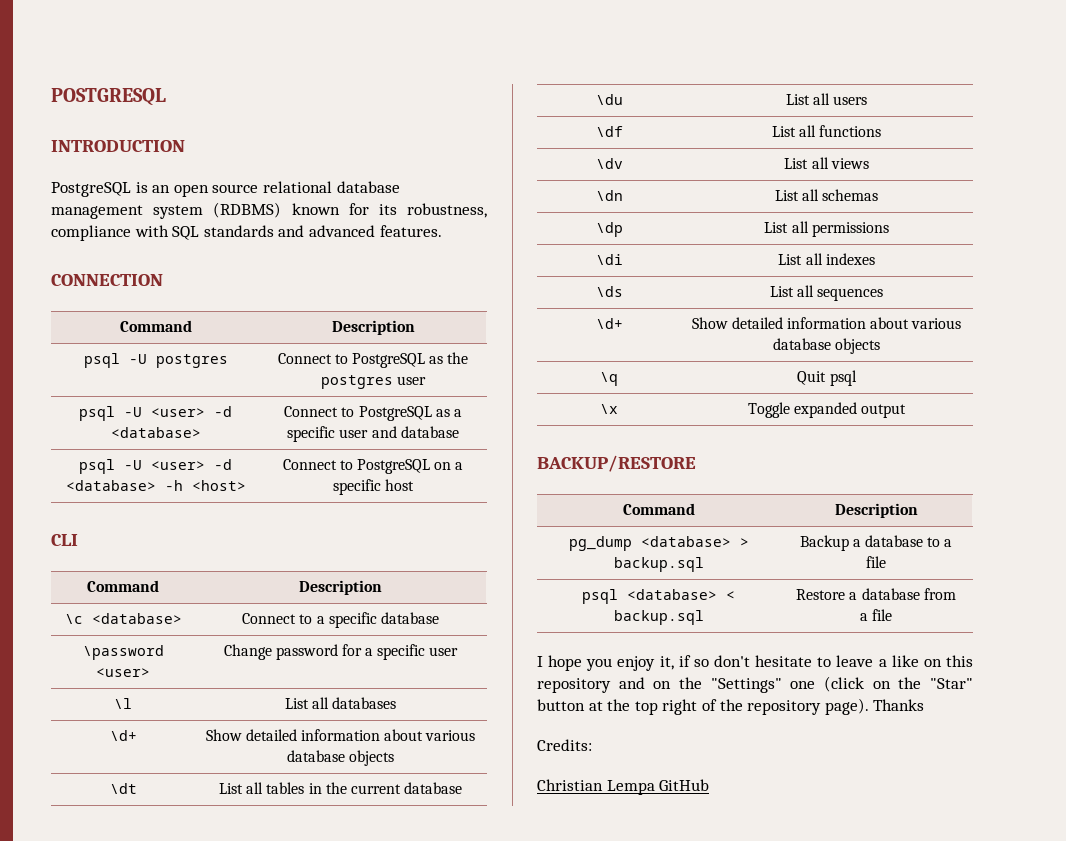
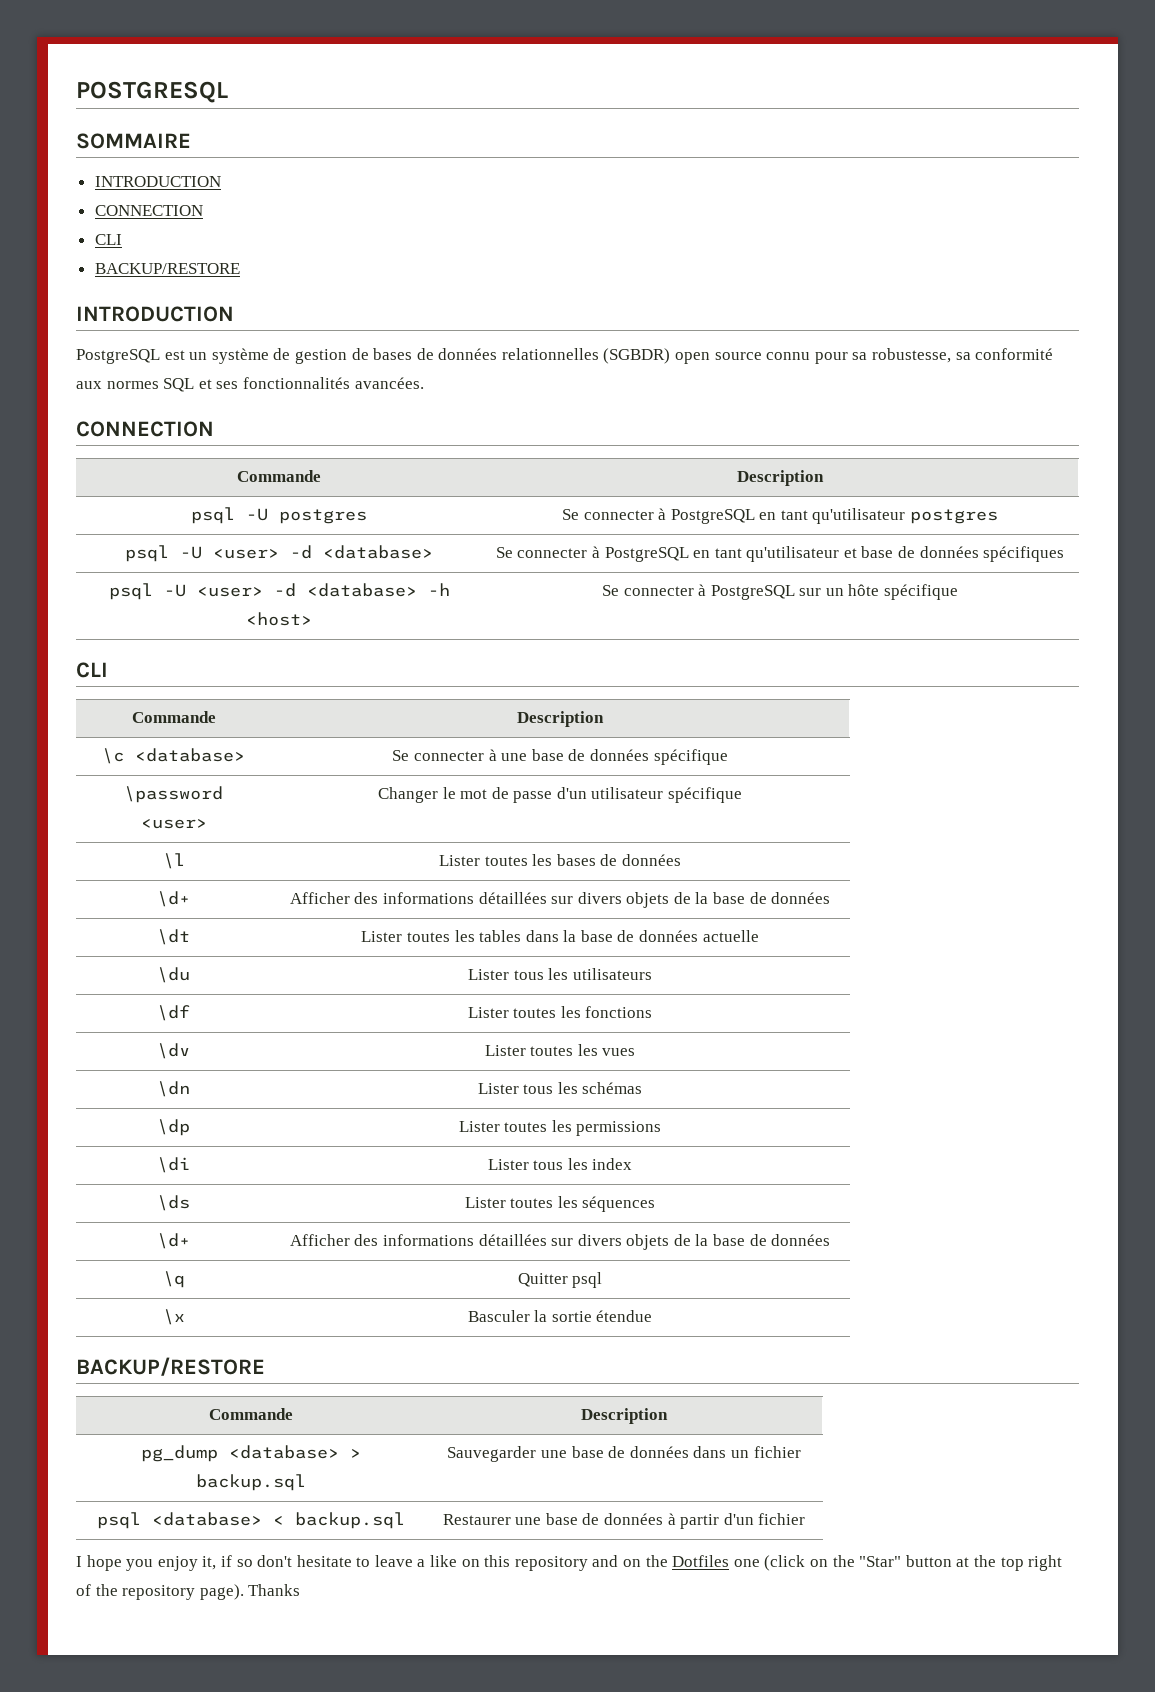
[51,140,185,152] [51,181,400,197] [51,202,488,219] [51,225,442,241] [51,274,163,286] [119,320,192,332] INTRODUCTION // PostgreSQL is an open source relational database management system (RDBMS) known for its robustness, compliance with SQL standards and advanced features. // CONNECTION // Command -> [76,133,191,149] [94,176,221,187] [94,205,203,216] [94,234,122,245] [94,263,240,274] [76,306,234,322] [76,348,1054,364] [76,377,424,392] [76,421,214,437] [237,470,321,482] SOMMAIRE // INTRODUCTION // CONNECTION // CLI // BACKUP/RESTORE // INTRODUCTION // PostgreSQL est un système de gestion de bases de données relationnelles (SGBDR) open source connu pour sa robustesse, sa conformité aux normes SQL et ses fonctionnalités avancées. // CONNECTION // Commande
[277,352,469,368] [320,375,427,389] Connect to PostgreSQL as the postgres user -> [561,508,999,524] Se connecter à PostgreSQL en tant qu'utilisateur postgres
[284,406,462,421] [287,426,459,442] Connect to PostgreSQL as a specific user and database -> [495,546,1065,562] Se connecter à PostgreSQL en tant qu'utilisateur et base de données spécifiques
[282,459,464,474] [332,479,415,495] [51,534,78,546] [87,580,159,592] Connect to PostgreSQL on a specific host // CLI // Command -> [601,584,959,600] [76,662,108,678] [131,711,216,723] Se connecter à PostgreSQL sur un hôte spécifique // CLI // Commande
[242,612,439,628] [82,645,164,660] [96,668,150,677] [223,644,459,660] [114,698,132,709] [284,697,397,709] [109,730,137,741] [205,729,476,741] [286,750,395,766] [109,783,137,794] [218,782,463,794] [595,94,623,105] [785,93,868,105] [595,126,623,137] [771,125,882,137] [595,158,623,169] [784,157,869,169] [595,190,623,201] [774,189,879,201] [595,222,623,237] [764,221,889,237] [595,254,623,265] [778,253,875,265] [595,286,623,297] [769,285,884,301] [595,318,623,329] [691,317,962,329] [772,338,881,354] Connect to a specific database // \password <user> | Change password for a specific user // \l | List all databases // \d+ | Show detailed information about various database objects // \dt | List all tables in the current database // \du | List all users // \df | List all functions // \dv | List all views // \dn | List all schemas // \dp | List all permissions // \di | List all indexes // \ds | List all sequences // \d+ | Show detailed information about various database objects -> [392,749,728,765] [124,786,223,803] [140,819,207,829] [377,787,743,803] [162,853,185,869] [439,854,681,866] [157,891,190,907] [289,892,831,908] [157,929,190,945] [361,930,759,942] [157,967,190,983] [468,968,652,980] [157,1005,190,1021] [467,1006,653,1018] [157,1043,190,1059] [484,1044,636,1056] [157,1081,190,1097] [477,1082,643,1094] [157,1119,190,1136] [458,1120,662,1136] [157,1157,190,1173] [487,1158,633,1170] [157,1195,190,1211] [464,1196,656,1212] [157,1233,190,1249] [289,1234,831,1250] Se connecter à une base de données spécifique // \password <user> | Changer le mot de passe d'un utilisateur spécifique // \l | Lister toutes les bases de données // \d+ | Afficher des informations détaillées sur divers objets de la base de données // \dt | Lister toutes les tables dans la base de données actuelle // \du | Lister tous les utilisateurs // \df | Lister toutes les fonctions // \dv | Lister toutes les vues // \dn | Lister tous les schémas // \dp | Lister toutes les permissions // \di | Lister tous les index // \ds | Lister toutes les séquences // \d+ | Afficher des informations détaillées sur divers objets de la base de données
[797,371,827,385] Quit -> [517,1273,568,1287] Quitter
[747,402,907,418] [537,455,696,472] [622,503,695,515] Toggle expanded output // BACKUP/RESTORE // Command -> [467,1310,653,1322] [76,1357,265,1376] [209,1408,293,1420] Basculer la sortie étendue // BACKUP/RESTORE // Commande
[799,535,953,551] [866,556,886,568] [582,589,735,604] [613,610,704,625] [796,588,956,600] [859,609,893,621] Backup a database to a file // psql <database> < backup.sql | Restore a database from a file -> [447,1446,801,1462] [97,1512,405,1529] [442,1513,806,1529] Sauvegarder une base de données dans un fichier // psql <database> < backup.sql | Restaurer une base de données à partir d'un fichier
[710,678,782,693] "Settings" -> [672,1555,730,1567] Dotfiles
[537,739,592,751] [537,779,710,795] // Credits: // Christian Lempa GitHub -> (301, 1590) none

